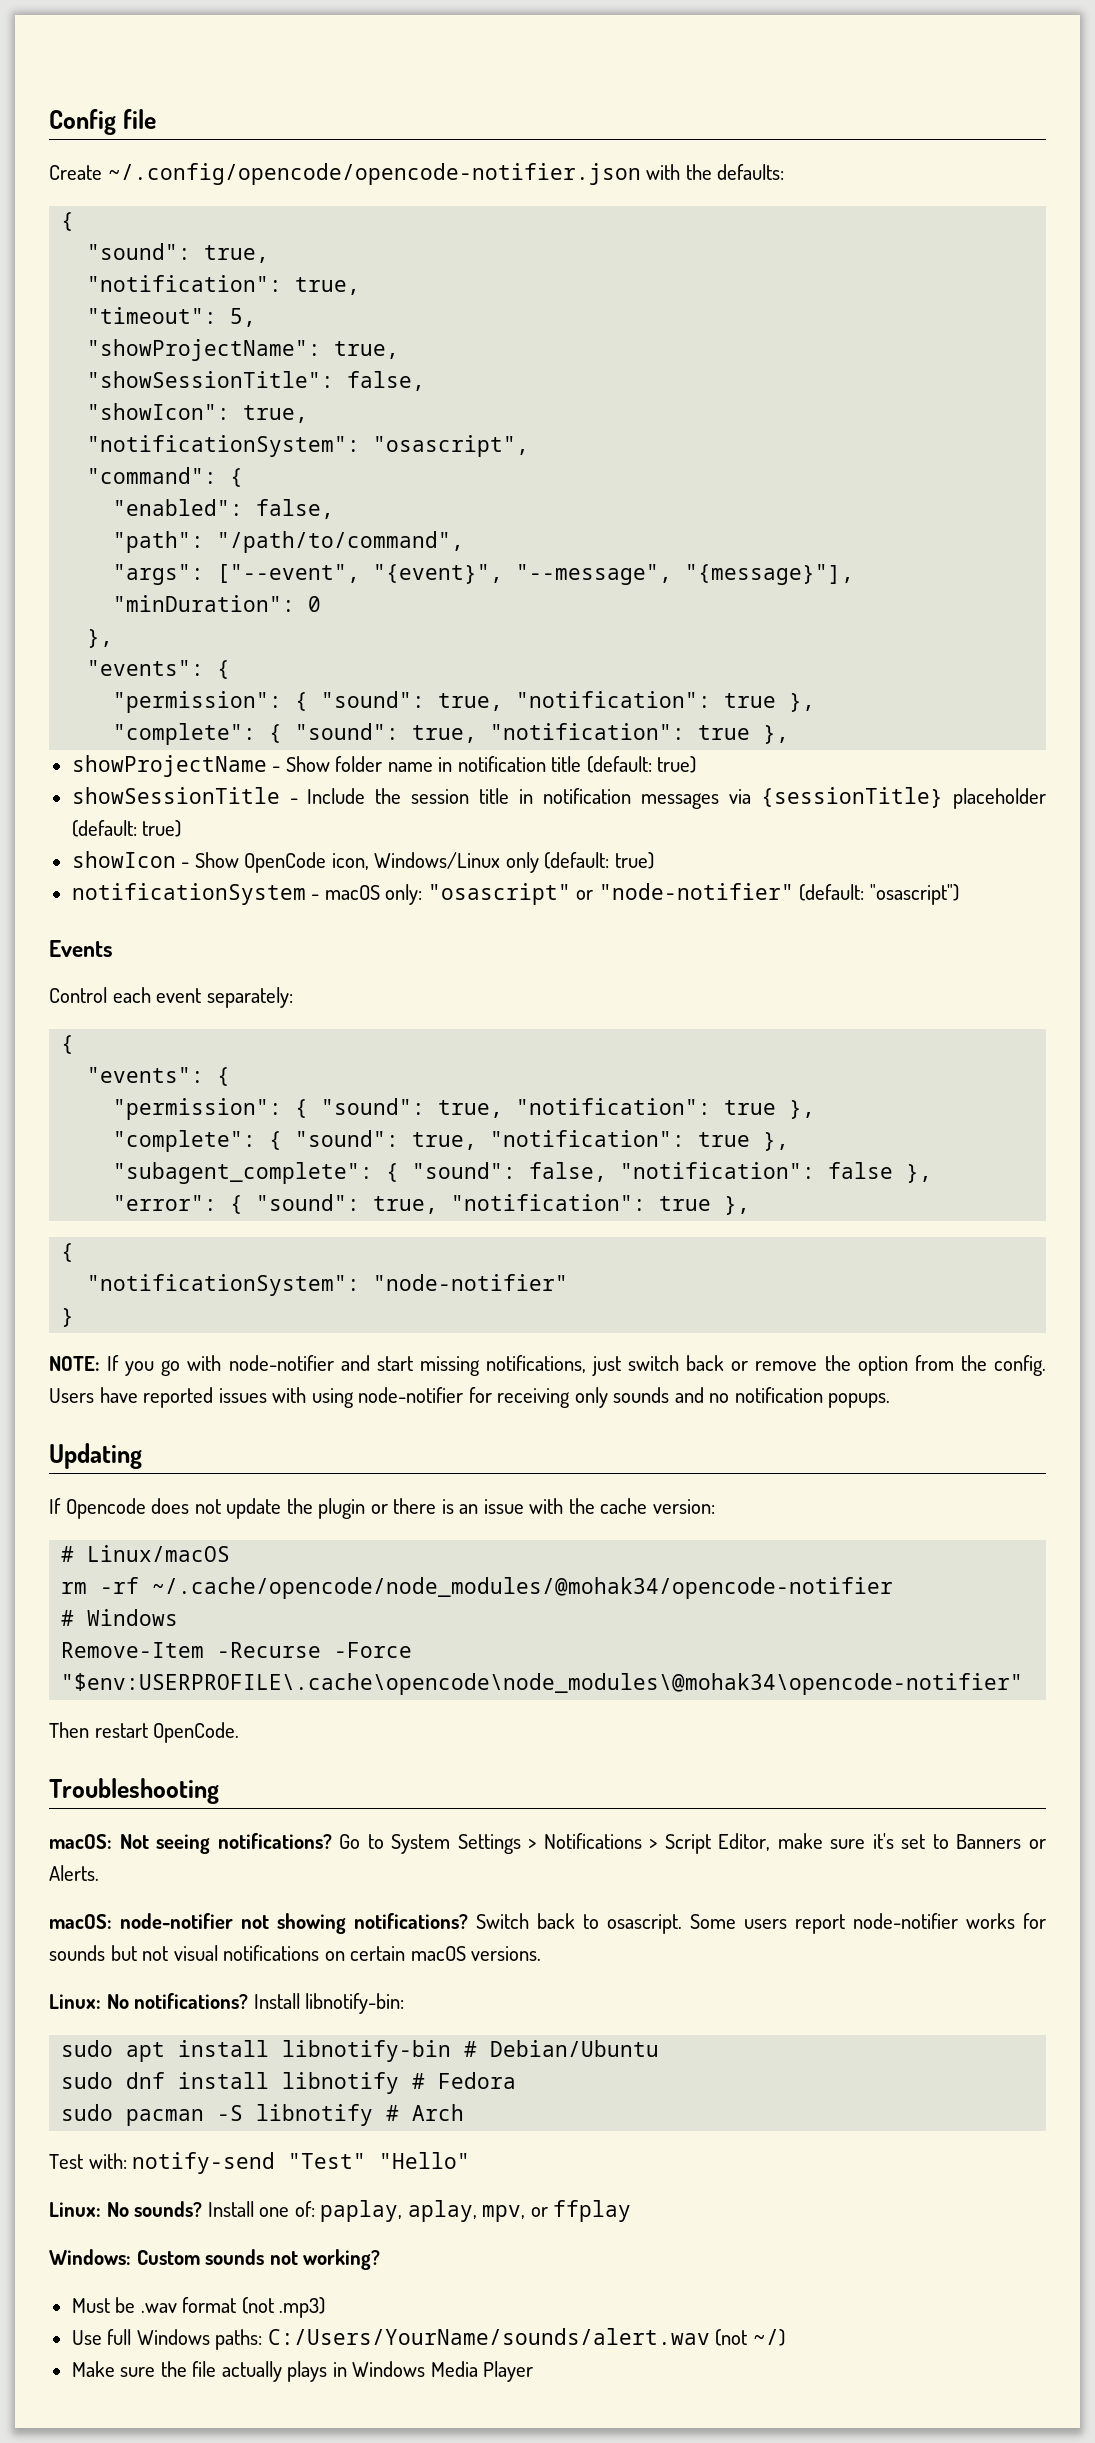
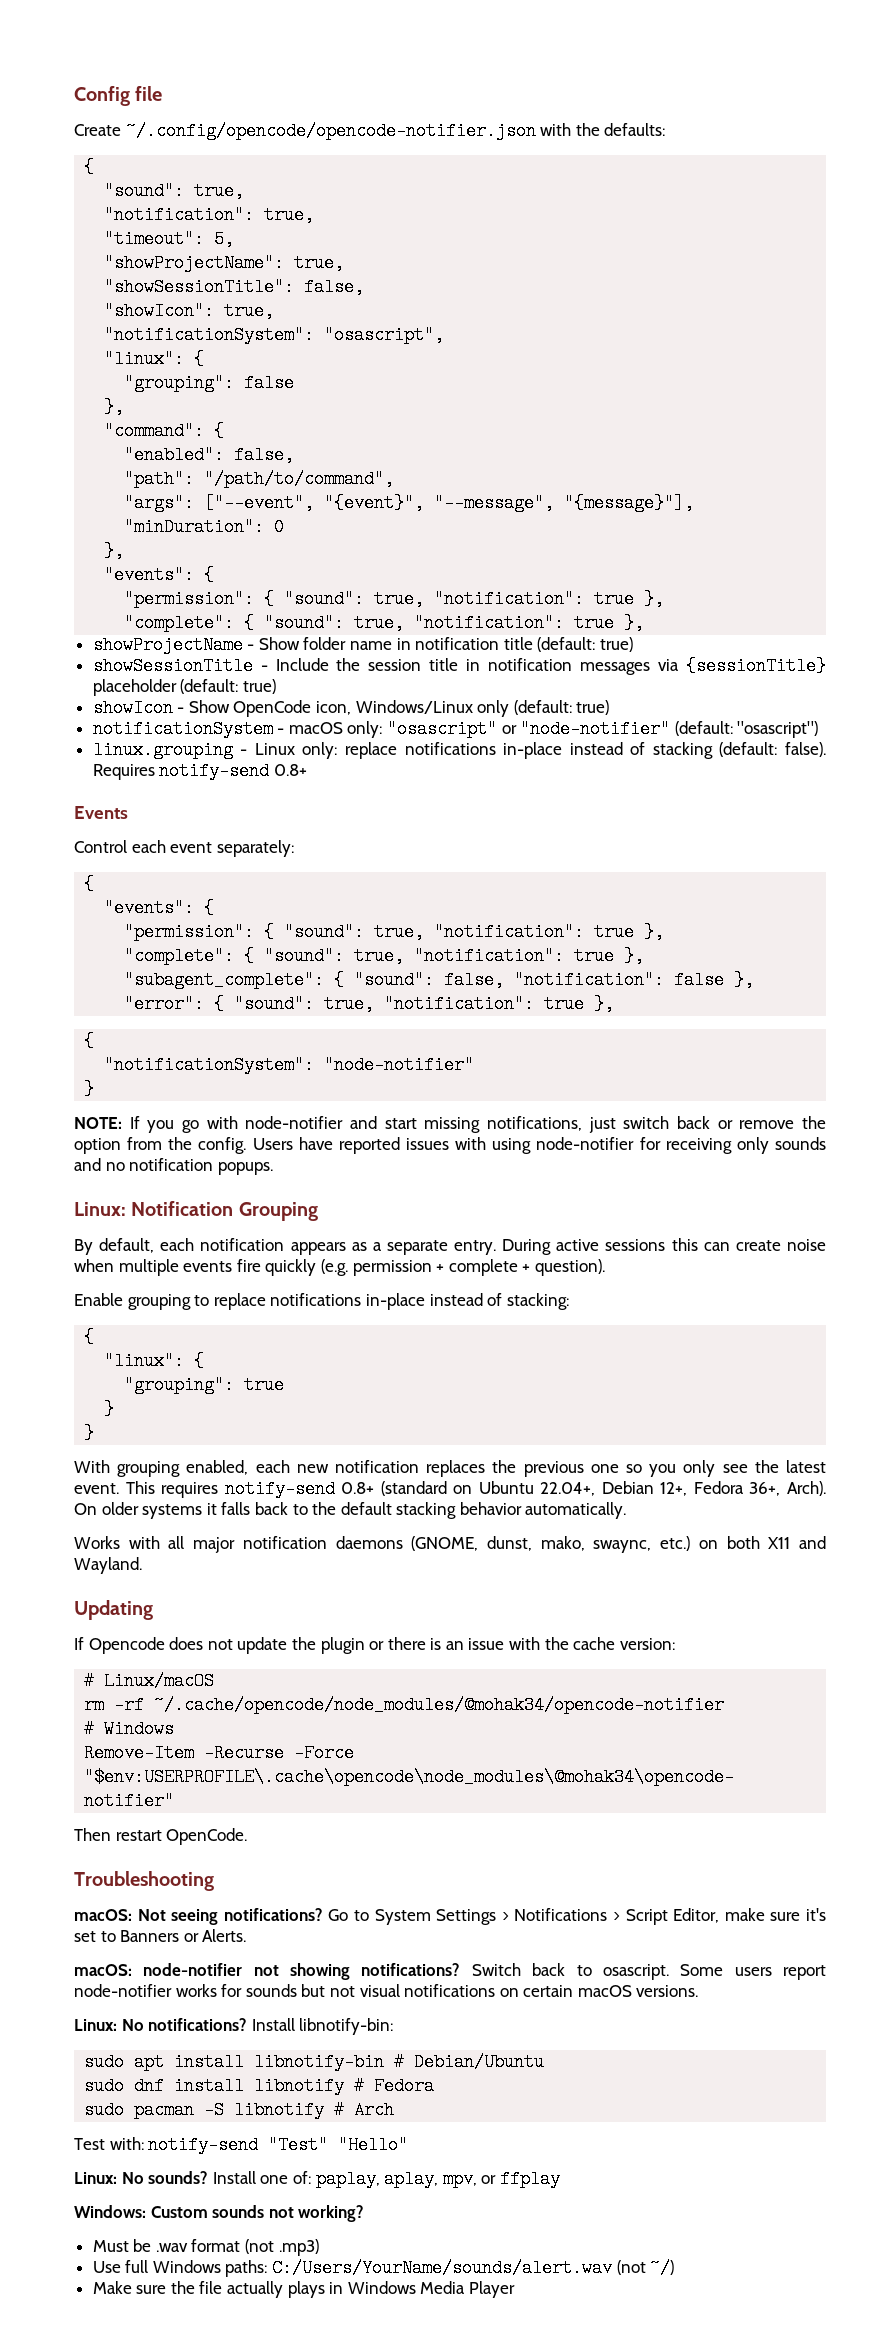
(530, 446) none -> [104,350,205,368] [124,374,295,392] [104,398,125,416] // "linux": { // "grouping": false // },
(959, 894) none -> [92,741,827,759] [92,762,307,780] // linux.grouping - Linux only: replace notifications in-place instead of stacking (default: false). Requires notify-send 0.8+
(891, 1400) none -> [74,1201,318,1221] [74,1238,826,1255] [74,1259,605,1276] [74,1293,569,1310] [84,1328,95,1346] [104,1352,205,1370] [124,1376,285,1394] [104,1400,115,1418] [84,1424,95,1442] [74,1460,827,1477] [74,1480,827,1498] [74,1502,627,1519] [74,1536,826,1553] [74,1557,142,1574] // Linux: Notification Grouping // By default, each notification appears as a separate entry. During active sessions this can create noise when multiple events fire quickly (e.g. permission + complete + question). // Enable grouping to replace notifications in-place instead of stacking: // { // "linux": { // "grouping": true // } // } // With grouping enabled, each new notification replaces the previous one so you only see the latest event. This requires notify-send 0.8+ (standard on Ubuntu 22.04+, Debian 12+, Fedora 36+, Arch). On older systems it falls back to the default stacking behavior automatically. // Works with all major notification daemons (GNOME, dunst, mako, swaync, etc.) on both X11 and Wayland.

